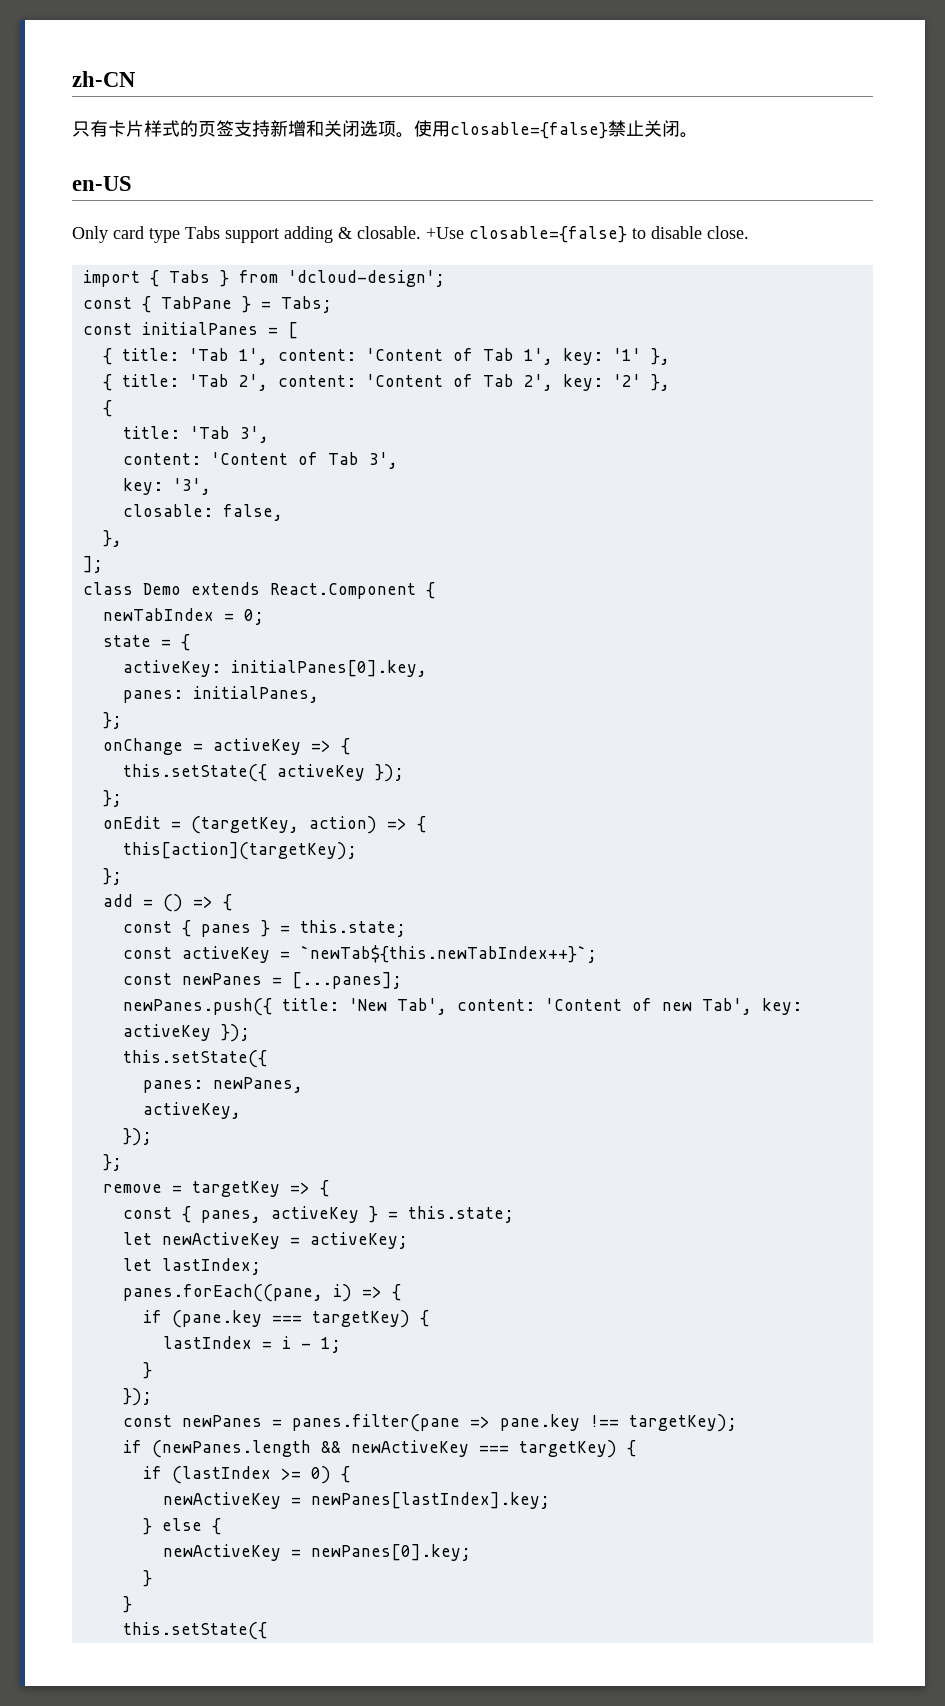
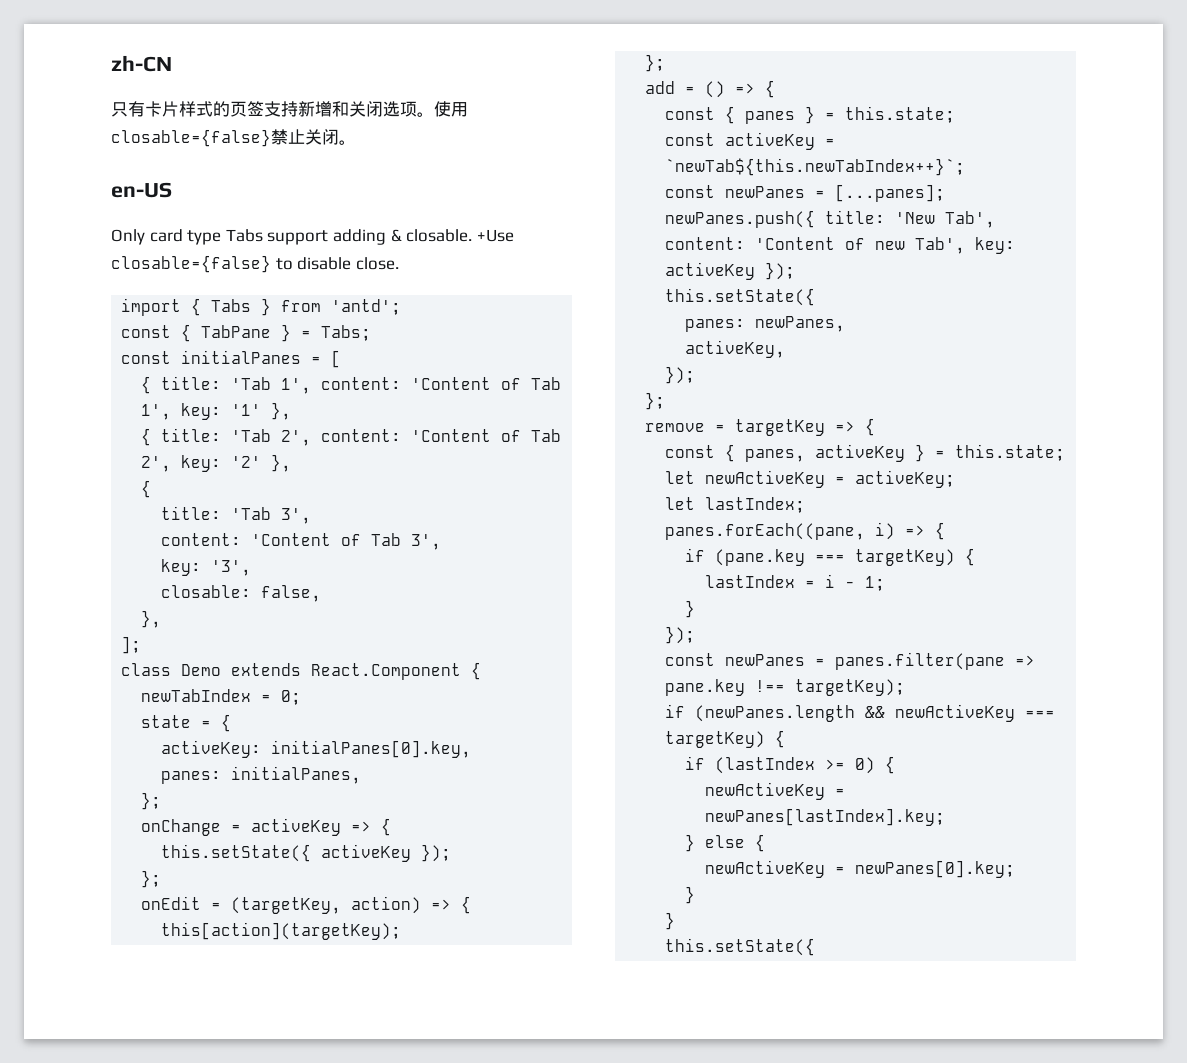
[287,270,445,287] 'dcloud-design'; -> [331,299,402,315] 'antd';

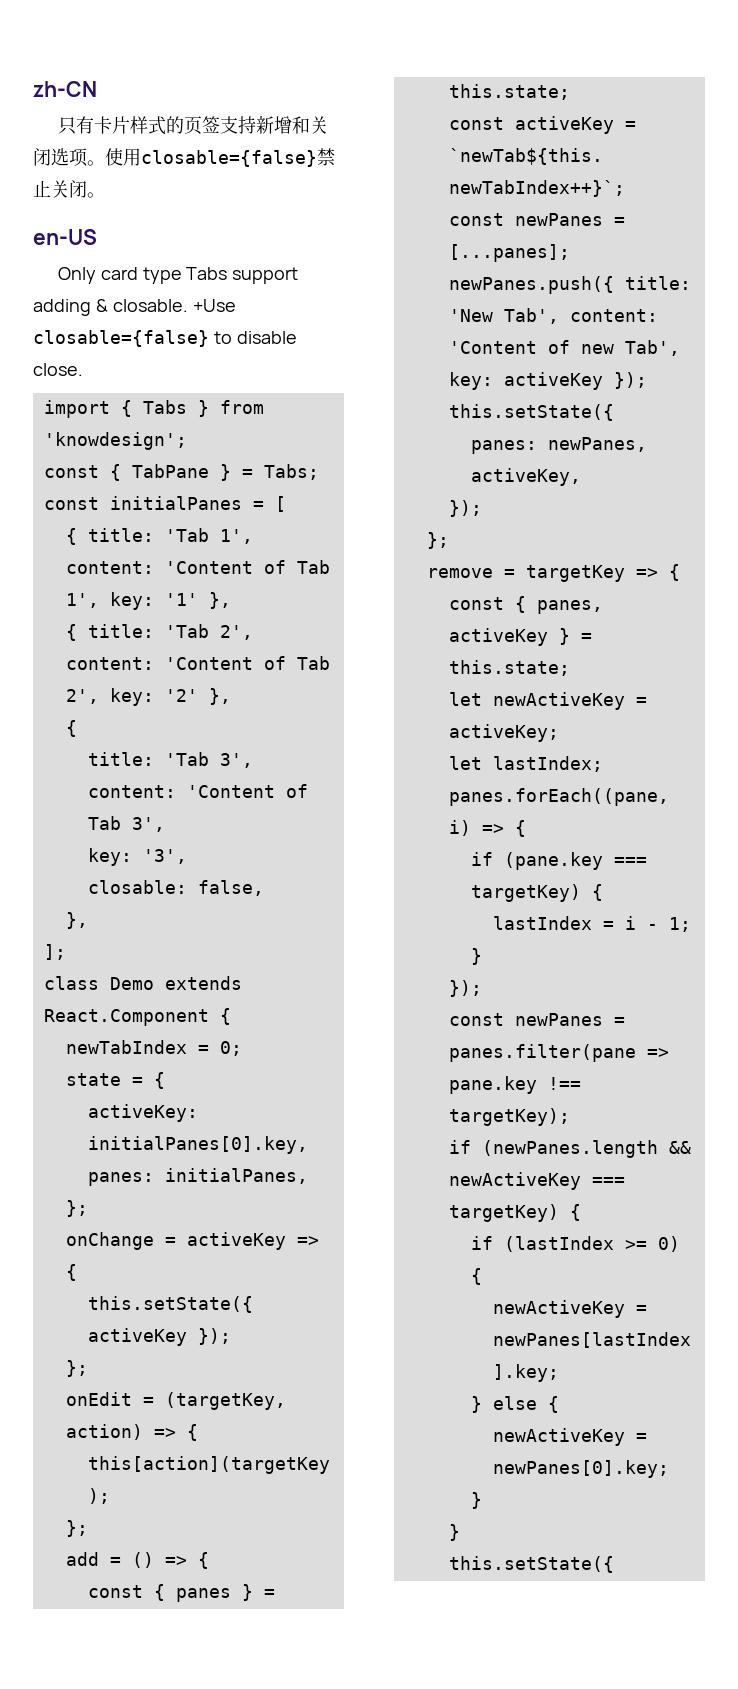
[331,299,402,315] 'antd'; -> [43,432,187,450] 'knowdesign';

